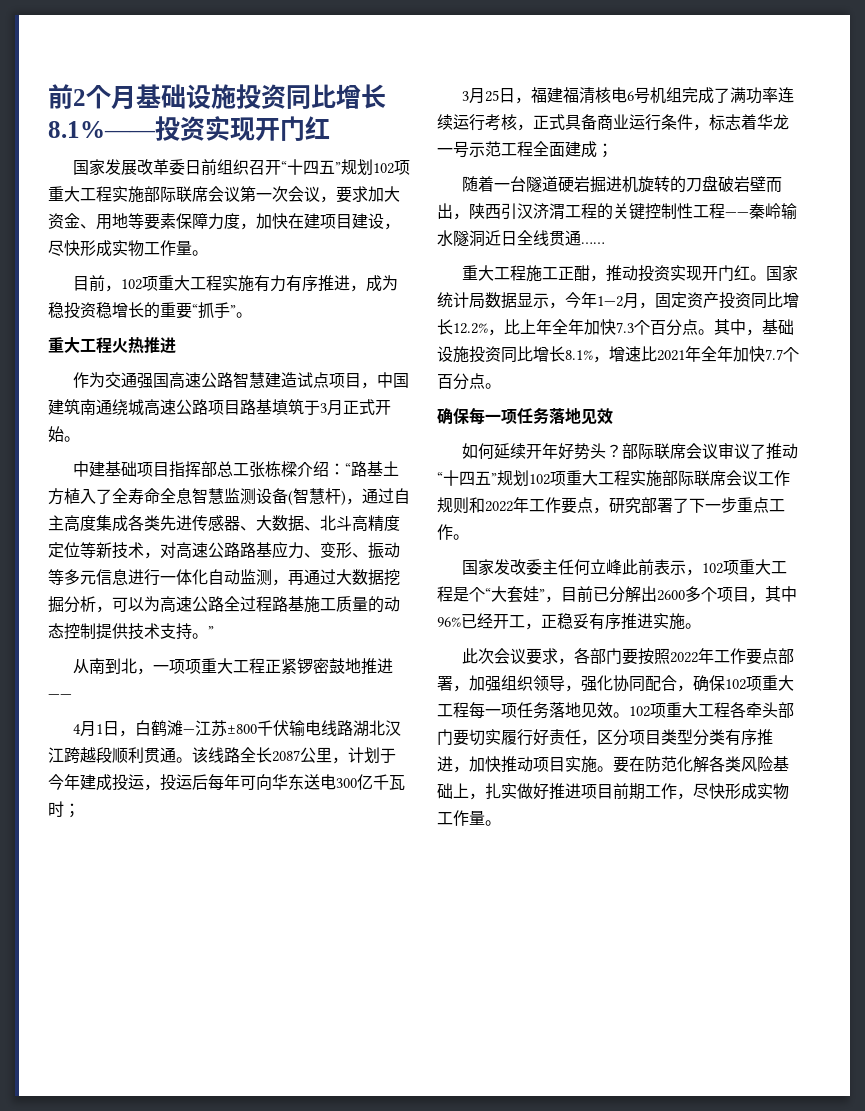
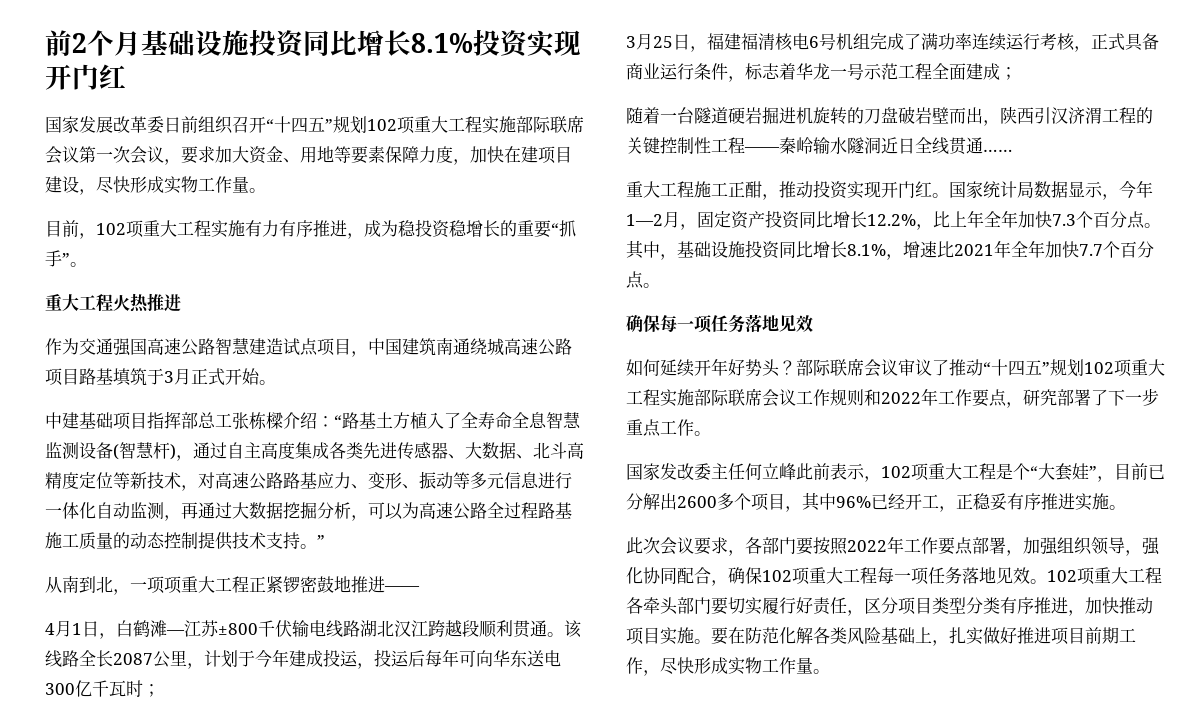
[48,121,156,138] 8.1%—— -> [411,33,473,53] 8.1%

